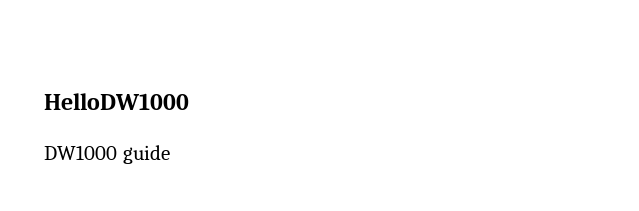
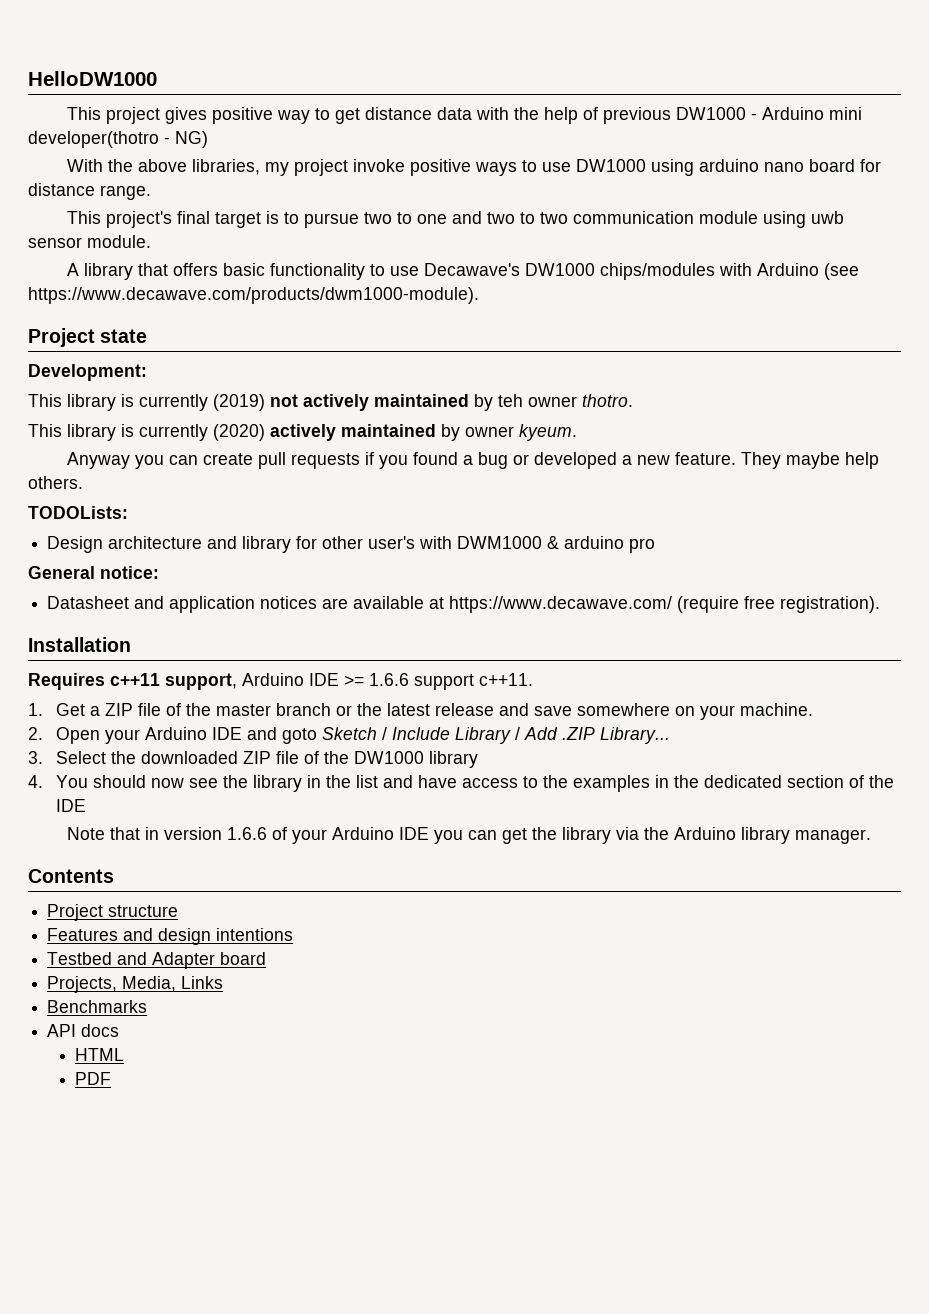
[44,145,170,164] DW1000 guide -> [66,107,862,124] [28,131,208,148] [66,159,881,176] [28,183,151,200] [66,211,844,228] [28,235,151,248] [66,263,859,280] [28,287,479,304] [28,328,148,347] [28,364,147,381] [28,394,633,411] [28,424,577,441] [66,452,879,469] [28,476,83,489] [28,506,128,519] [47,536,656,553] [28,566,159,579] [47,596,881,613] [28,637,131,652] [28,673,533,690] [28,703,814,720] [28,727,671,744] [28,751,479,768] [28,775,895,792] [56,799,87,812] [66,827,871,844] [28,869,114,883] [47,904,179,921] [47,928,294,945] [47,952,267,969] [47,976,224,993] [47,1000,148,1013] [47,1024,120,1037] [75,1048,125,1061] [75,1072,112,1085] This project gives positive way to get distance data with the help of previous DW1000 - Arduino mini developer(thotro - NG) // With the above libraries, my project invoke positive ways to use DW1000 using arduino nano board for distance range. // This project's final target is to pursue two to one and two to two communication module using uwb sensor module. // A library that offers basic functionality to use Decawave's DW1000 chips/modules with Arduino (see https://www.decawave.com/products/dwm1000-module). // Project state // Development: // This library is currently (2019) not actively maintained by teh owner thotro. // This library is currently (2020) actively maintained by owner kyeum. // Anyway you can create pull requests if you found a bug or developed a new feature. They maybe help others. // TODOLists: // Design architecture and library for other user's with DWM1000 & arduino pro // General notice: // Datasheet and application notices are available at https://www.decawave.com/ (require free registration). // Installation // Requires c++11 support, Arduino IDE >= 1.6.6 support c++11. // 1. Get a ZIP file of the master branch or the latest release and save somewhere on your machine. // 2. Open your Arduino IDE and goto Sketch / Include Library / Add .ZIP Library... // 3. Select the downloaded ZIP file of the DW1000 library // 4. You should now see the library in the list and have access to the examples in the dedicated section of the IDE // Note that in version 1.6.6 of your Arduino IDE you can get the library via the Arduino library manager. // Contents // Project structure // Features and design intentions // Testbed and Adapter board // Projects, Media, Links // Benchmarks // API docs // HTML // PDF

